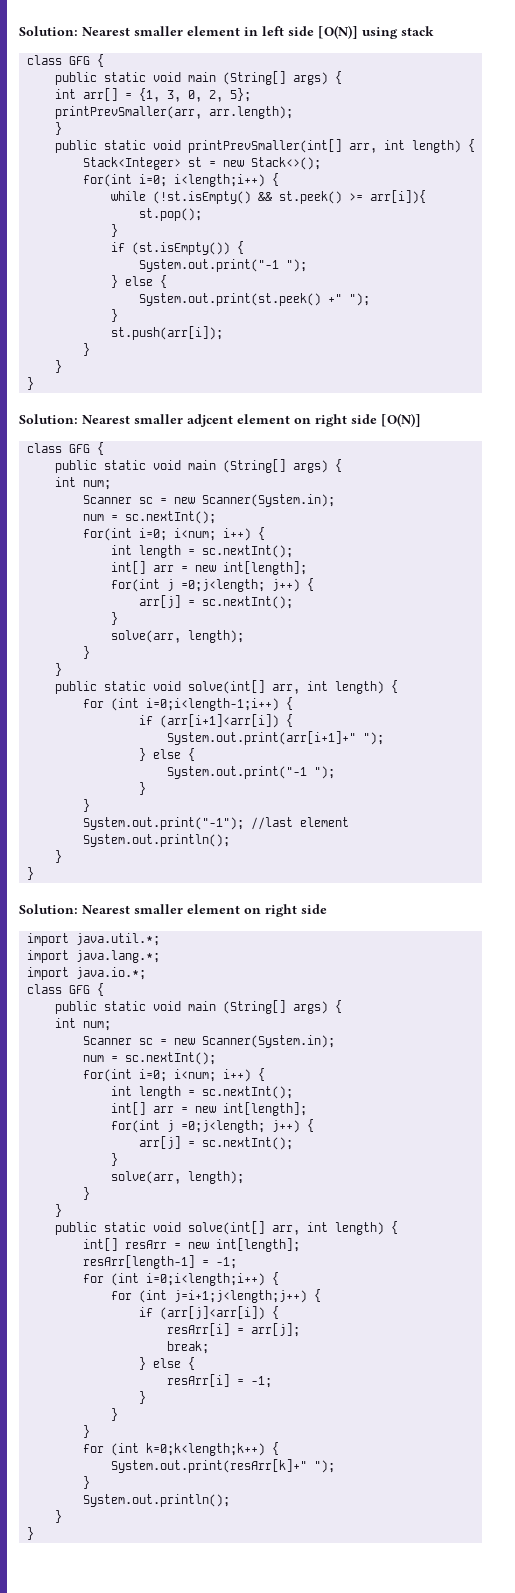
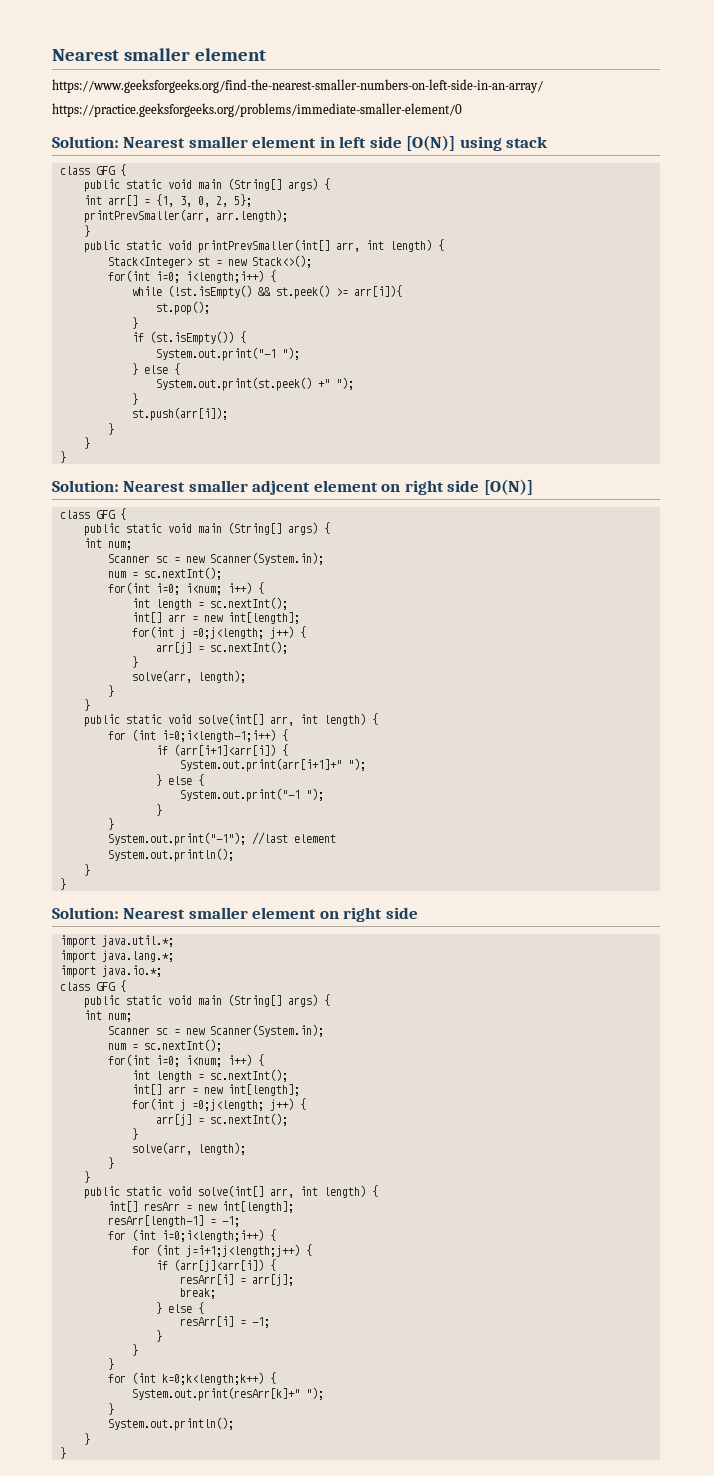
(19, 31) none -> [52,48,266,61] [52,79,543,93] [52,103,462,117] Nearest smaller element // https://www.geeksforgeeks.org/find-the-nearest-smaller-numbers-on-left-side-in-an-array/ // https://practice.geeksforgeeks.org/problems/immediate-smaller-element/0 //

